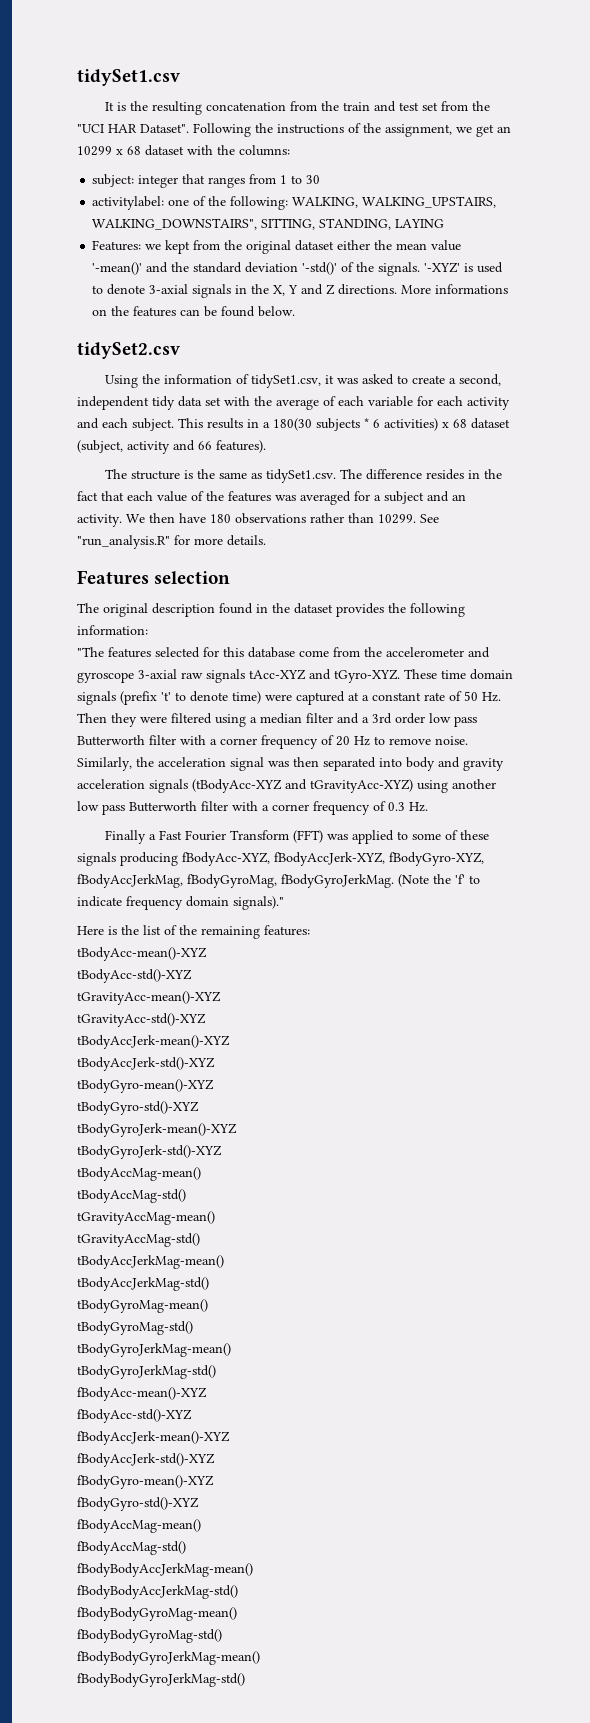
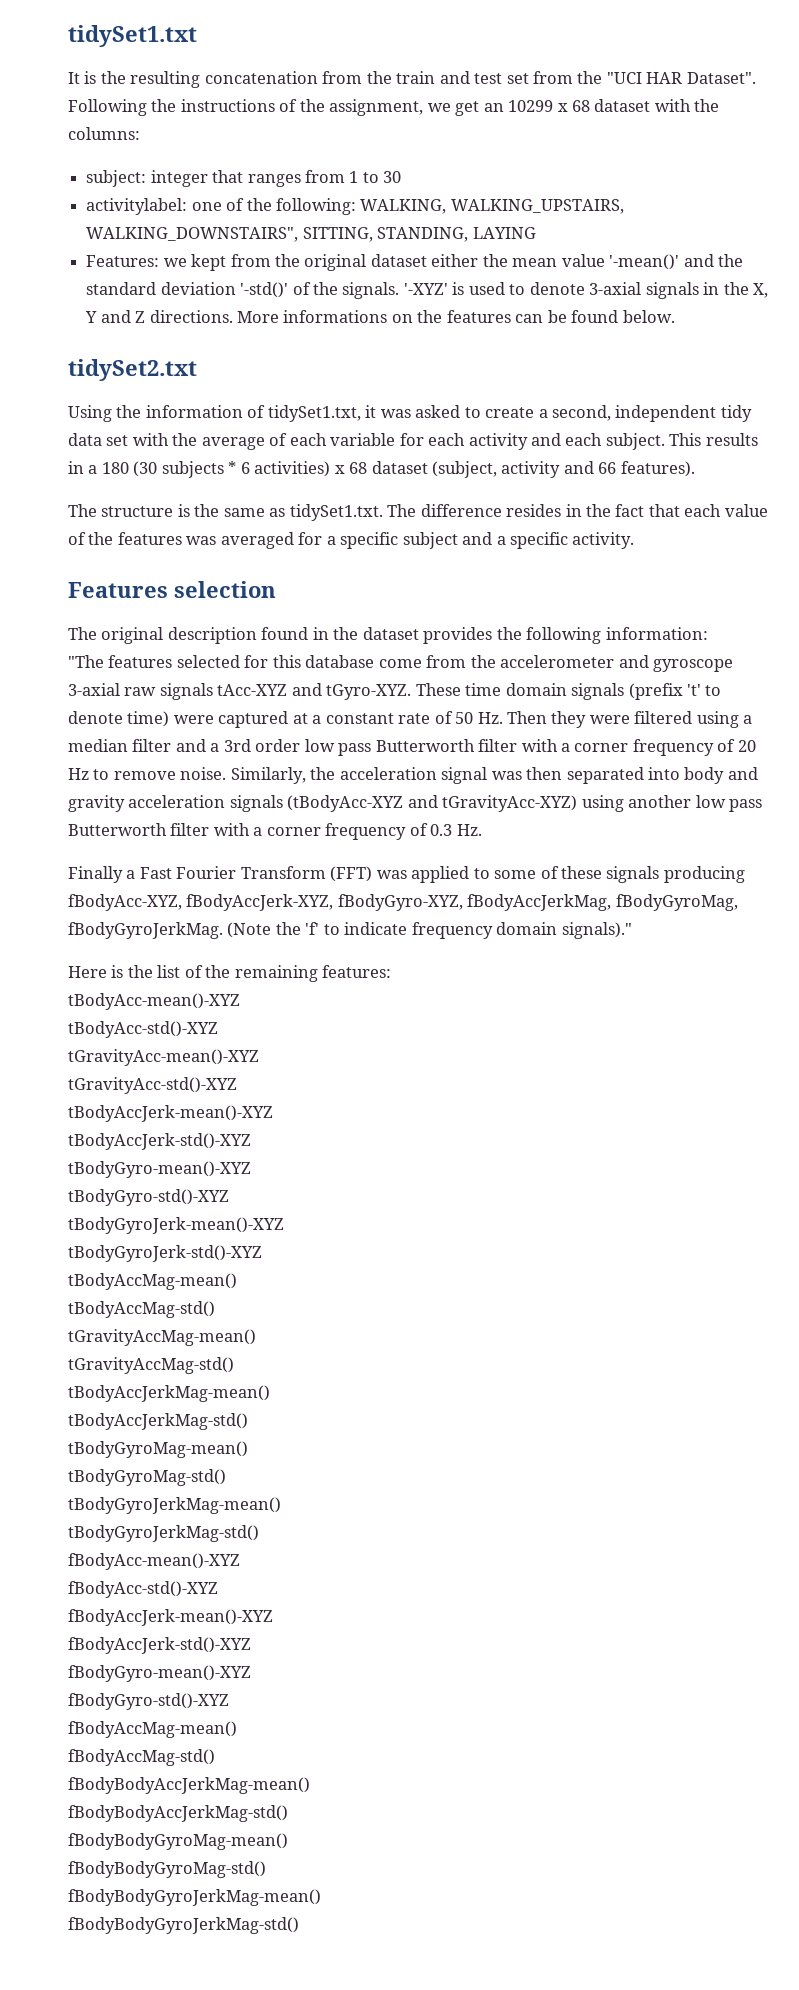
[77,69,180,86] tidySet1.csv -> [68,25,197,47] tidySet1.txt
[77,342,180,359] tidySet2.csv -> [68,359,197,381] tidySet2.txt
[250,374,321,388] tidySet1.csv, -> [267,405,361,422] tidySet1.txt,
[273,418,312,431] 180(30 -> [101,461,158,477] 180 (30
[265,469,336,483] tidySet1.csv. -> [289,504,383,521] tidySet1.txt.
(381, 498) none -> [340,532,399,549] specific
[452,494,466,501] an -> [496,532,569,549] a specific
[126,513,439,524] [77,535,266,549] We then have 180 observations rather than 10299. See "run_analysis.R" for more details. -> (635, 540) none

